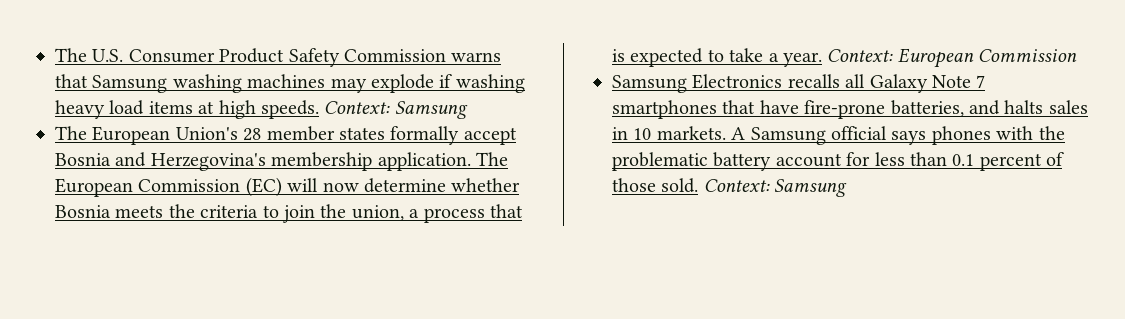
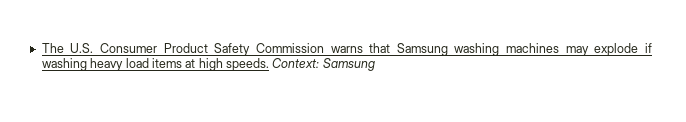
[55,126,517,145] [55,152,508,171] [55,177,521,197] [55,204,523,223] [612,48,1078,68] [612,74,986,93] [612,100,1088,119] [612,126,1065,145] [612,152,1065,171] [612,178,848,197] // The European Union's 28 member states formally accept Bosnia and Herzegovina's membership application. The European Commission (EC) will now determine whether Bosnia meets the criteria to join the union, a process that is expected to take a year. Context: European Commission // Samsung Electronics recalls all Galaxy Note 7 smartphones that have fire-prone batteries, and halts sales in 10 markets. A Samsung official says phones with the problematic battery account for less than 0.1 percent of those sold. Context: Samsung -> (375, 64) none

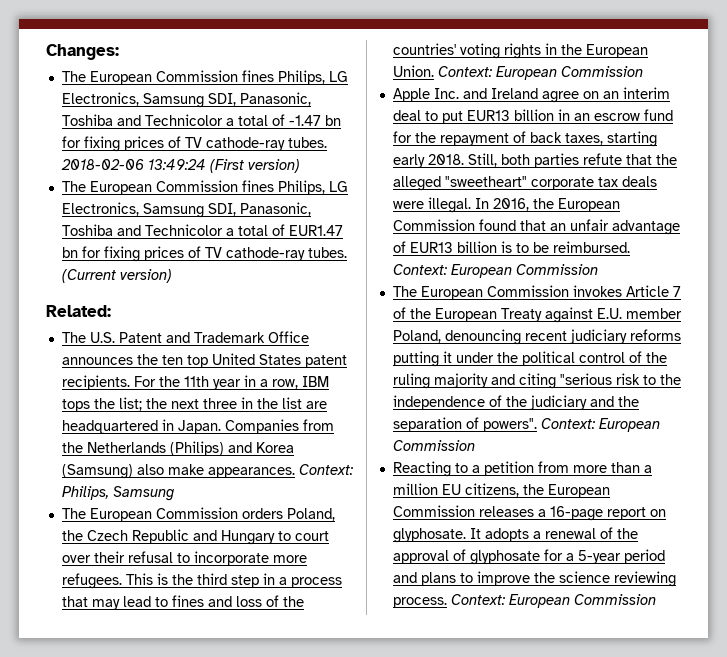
[41,43,652,56] [41,58,375,71] The U.S. Consumer Product Safety Commission warns that Samsung washing machines may explode if washing heavy load items at high speeds. Context: Samsung -> [46,44,119,60] [61,70,348,85] [61,92,311,108] [61,114,341,126] [61,136,327,152] [60,159,300,173] [61,180,348,195] [61,202,311,218] [61,224,343,236] [61,246,347,262] [61,269,172,283] [46,305,111,317] [61,331,309,343] [61,353,347,368] [61,375,329,390] [61,397,327,412] [61,419,334,434] [61,441,294,456] [61,464,353,479] [61,486,174,501] [61,507,335,522] [61,529,329,545] [61,551,307,566] [61,573,342,589] [61,595,304,610] [392,43,648,59] [392,65,643,80] [392,87,670,103] [392,109,673,124] [392,131,657,147] [392,153,677,168] [392,176,657,191] [392,197,620,213] [392,219,680,235] [392,241,630,253] [392,264,598,278] [392,285,681,300] [392,307,682,323] [392,329,681,345] [392,351,667,367] [392,373,681,389] [392,395,639,410] [392,417,660,432] [392,440,475,451] [392,461,652,477] [392,483,610,498] [392,505,666,521] [392,527,638,543] [392,549,665,565] [392,571,676,587] [392,594,656,608] Changes: // The European Commission fines Philips, LG Electronics, Samsung SDI, Panasonic, Toshiba and Technicolor a total of -1.47 bn for fixing prices of TV cathode-ray tubes. 2018-02-06 13:49:24 (First version) // The European Commission fines Philips, LG Electronics, Samsung SDI, Panasonic, Toshiba and Technicolor a total of EUR1.47 bn for fixing prices of TV cathode-ray tubes. (Current version) // Related: // The U.S. Patent and Trademark Office announces the ten top United States patent recipients. For the 11th year in a row, IBM tops the list; the next three in the list are headquartered in Japan. Companies from the Netherlands (Philips) and Korea (Samsung) also make appearances. Context: Philips, Samsung // The European Commission orders Poland, the Czech Republic and Hungary to court over their refusal to incorporate more refugees. This is the third step in a process that may lead to fines and loss of the countries' voting rights in the European Union. Context: European Commission // Apple Inc. and Ireland agree on an interim deal to put EUR13 billion in an escrow fund for the repayment of back taxes, starting early 2018. Still, both parties refute that the alleged "sweetheart" corporate tax deals were illegal. In 2016, the European Commission found that an unfair advantage of EUR13 billion is to be reimbursed. Context: European Commission // The European Commission invokes Article 7 of the European Treaty against E.U. member Poland, denouncing recent judiciary reforms putting it under the political control of the ruling majority and citing "serious risk to the independence of the judiciary and the separation of powers". Context: European Commission // Reacting to a petition from more than a million EU citizens, the European Commission releases a 16-page report on glyphosate. It adopts a renewal of the approval of glyphosate for a 5-year period and plans to improve the science reviewing process. Context: European Commission

